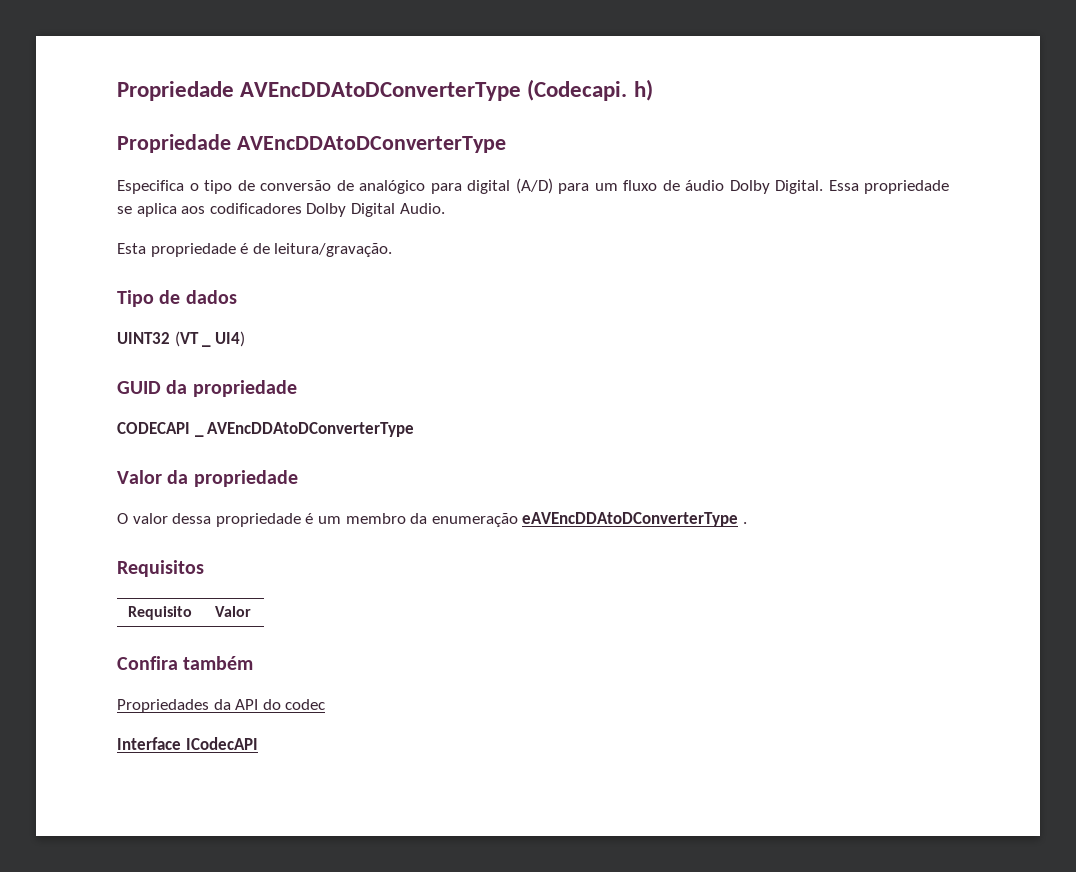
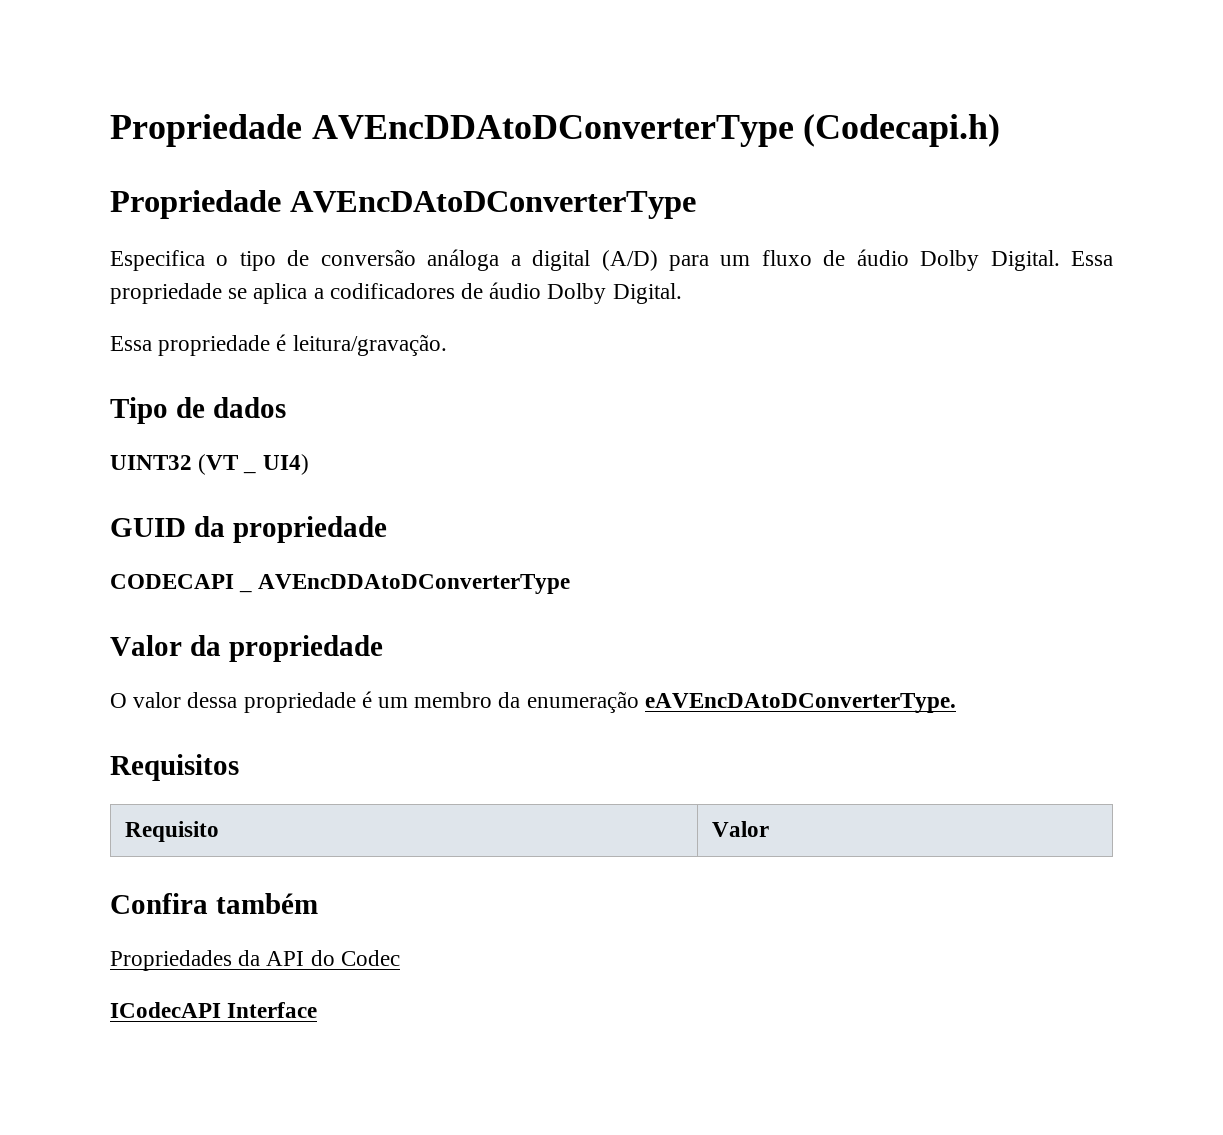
[117,79,653,101] [117,134,506,153] Propriedade AVEncDDAtoDConverterType (Codecapi. h) // Propriedade AVEncDDAtoDConverterType -> [110,114,1001,147] [110,190,696,219] Propriedade AVEncDDAtoDConverterType (Codecapi.h) // Propriedade AVEncDAtoDConverterType
[336,180,462,194] de analógico para -> [427,249,521,271] análoga a
[181,203,445,217] [117,243,270,257] aos codificadores Dolby Digital Audio. // Esta propriedade é de -> [313,282,682,304] [110,334,287,356] a codificadores de áudio Dolby Digital. // Essa propriedade é
[522,512,747,527] eAVEncDDAtoDConverterType . -> [644,693,956,713] eAVEncDAtoDConverterType.
[285,699,326,710] [117,737,258,750] codec // Interface ICodecAPI -> [340,950,400,966] [110,1002,318,1018] Codec // ICodecAPI Interface

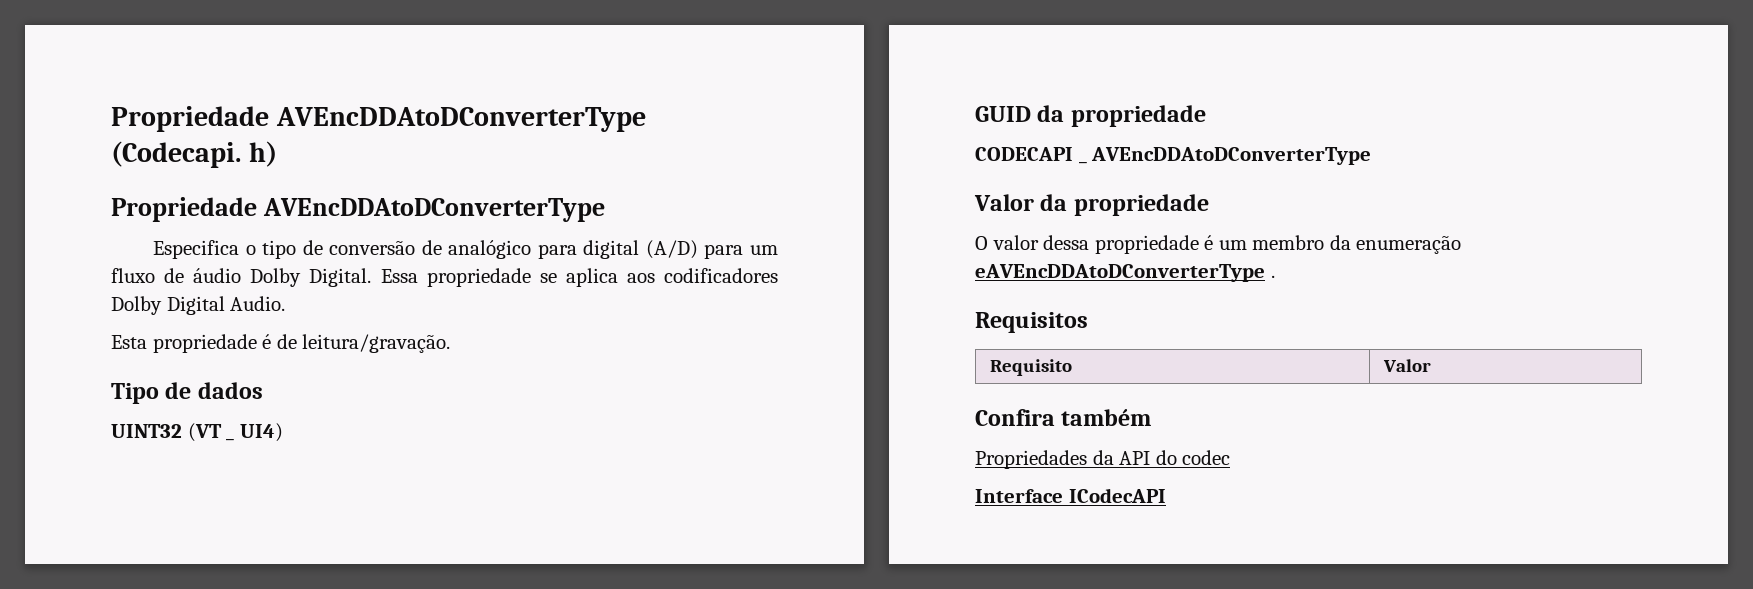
[110,114,1001,147] [110,190,696,219] Propriedade AVEncDDAtoDConverterType (Codecapi.h) // Propriedade AVEncDAtoDConverterType -> [111,106,646,132] [111,141,277,168] [111,197,606,222] Propriedade AVEncDDAtoDConverterType (Codecapi. h) // Propriedade AVEncDDAtoDConverterType
[427,249,521,271] análoga a -> [421,240,577,259] de analógico para
[313,282,682,304] [110,334,287,356] a codificadores de áudio Dolby Digital. // Essa propriedade é -> [626,268,779,283] [111,296,286,315] [111,334,297,353] aos codificadores Dolby Digital Audio. // Esta propriedade é de
[644,693,956,713] eAVEncDAtoDConverterType. -> [975,264,1275,282] eAVEncDDAtoDConverterType .
[340,950,400,966] [110,1002,318,1018] Codec // ICodecAPI Interface -> [1182,450,1231,465] [975,488,1166,503] codec // Interface ICodecAPI

